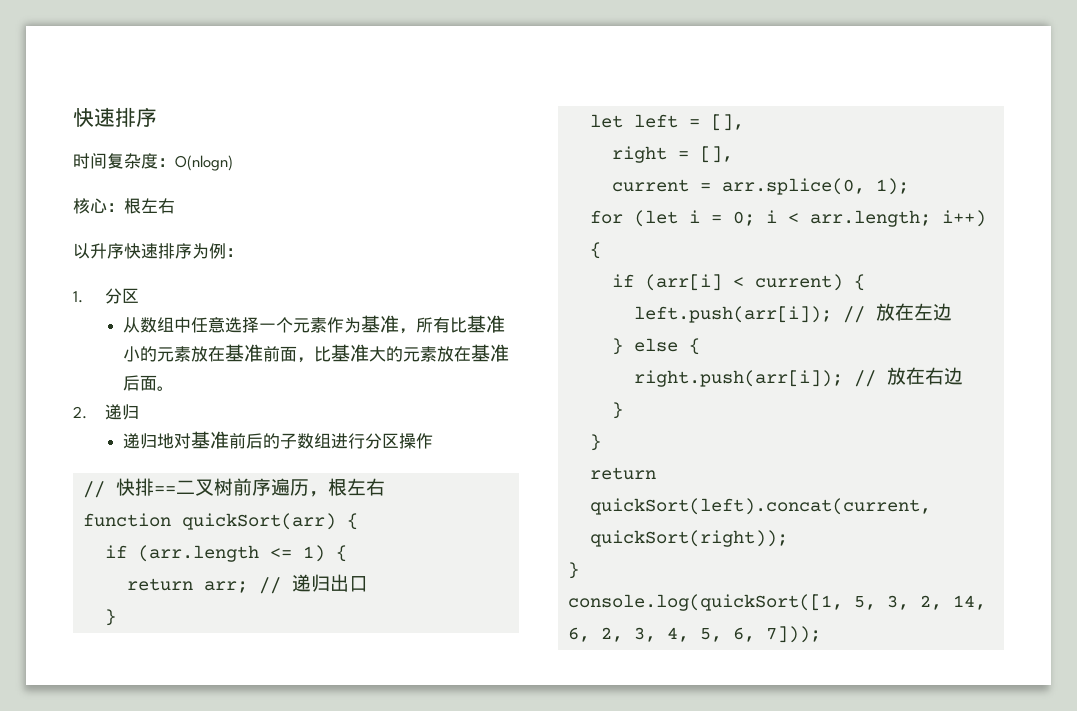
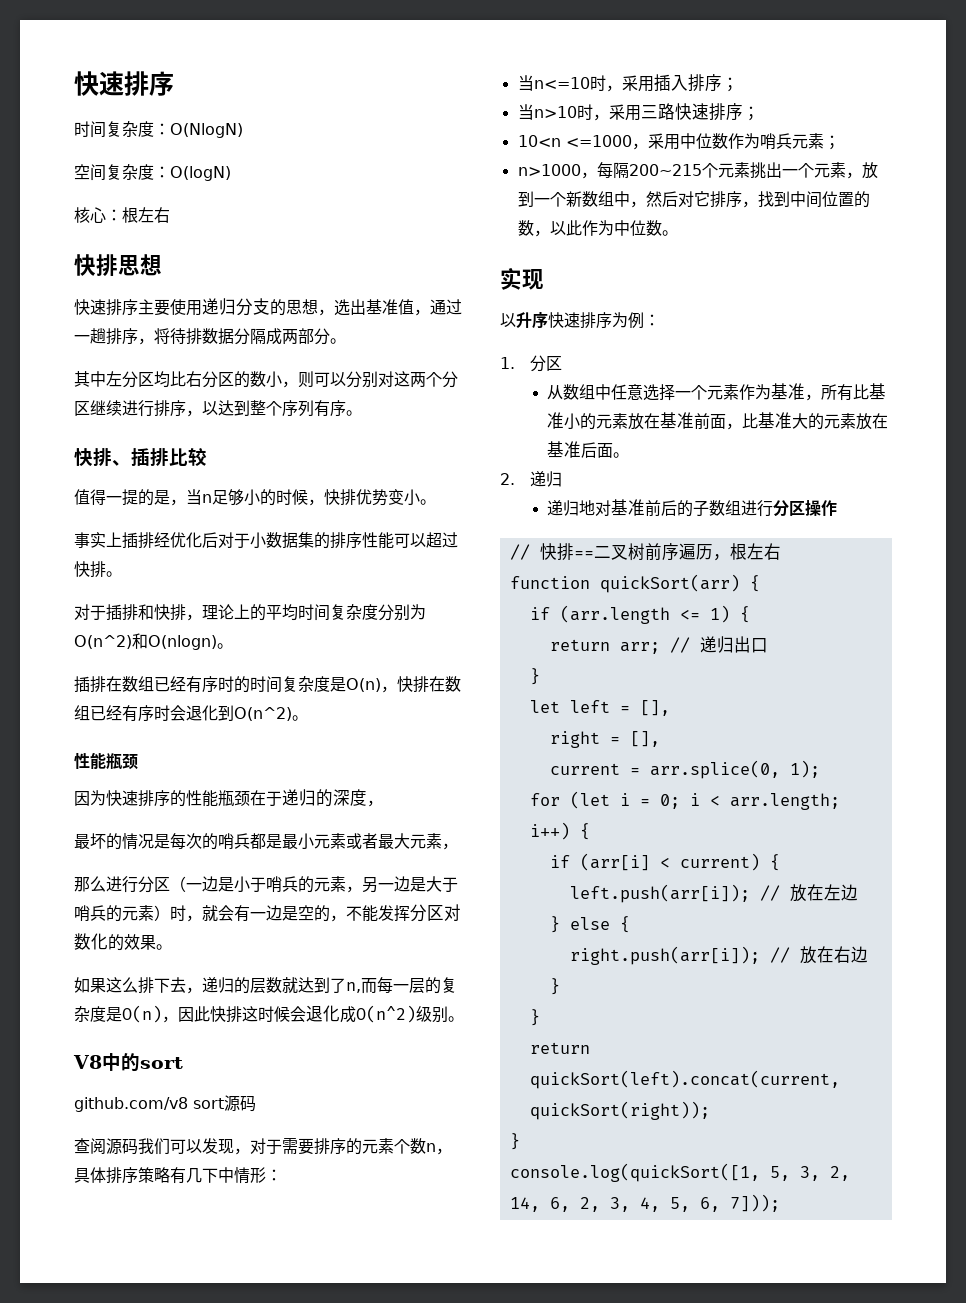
[175,155,233,171] [73,198,175,214] O(nlogn) // 核心：根左右 -> [170,123,243,138] [74,164,231,181] [74,207,170,223] [74,254,162,276] [74,298,462,316] [74,328,346,345] [74,371,458,388] [74,400,362,417] [74,447,207,467] [74,489,436,506] [74,532,458,549] [74,561,122,578] [74,604,426,621] [74,633,233,650] [74,676,461,693] [74,705,308,722] [74,752,138,770] [74,789,383,807] [74,833,458,850] [74,876,458,893] [74,904,461,922] [74,933,172,951] [74,977,457,994] [74,1005,464,1023] [73,1053,183,1072] [74,1095,256,1112] [74,1138,452,1155] [74,1167,282,1184] [517,74,738,92] [517,103,759,121] [517,133,840,150] [517,162,878,179] [517,191,870,208] [517,220,678,237] [500,267,544,290] O(NlogN) // 空间复杂度：O(logN) // 核心：根左右 // 快排思想 // 快速排序主要使用递归分支的思想，选出基准值，通过一趟排序，将待排数据分隔成两部分。 // 其中左分区均比右分区的数小，则可以分别对这两个分区继续进行排序，以达到整个序列有序。 // 快排、插排比较 // 值得一提的是，当n足够小的时候，快排优势变小。 // 事实上插排经优化后对于小数据集的排序性能可以超过快排。 // 对于插排和快排，理论上的平均时间复杂度分别为O(n^2)和O(nlogn)。 // 插排在数组已经有序时的时间复杂度是O(n)，快排在数组已经有序时会退化到O(n^2)。 // 性能瓶颈 // 因为快速排序的性能瓶颈在于递归的深度， // 最坏的情况是每次的哨兵都是最小元素或者最大元素， // 那么进行分区（一边是小于哨兵的元素，另一边是大于哨兵的元素）时，就会有一边是空的，不能发挥分区对数化的效果。 // 如果这么排下去，递归的层数就达到了n,而每一层的复杂度是O(n)，因此快排这时候会退化成O(n^2)级别。 // V8中的sort // github.com/v8 sort源码 // 查阅源码我们可以发现，对于需要排序的元素个数n，具体排序策略有几下中情形： // 当n<=10时，采用插入排序； // 当n>10时，采用三路快速排序； // 10<n <=1000，采用中位数作为哨兵元素； // n>1000，每隔200~215个元素挑出一个元素，放到一个新数组中，然后对它排序，找到中间位置的数，以此作为中位数。 // 实现

